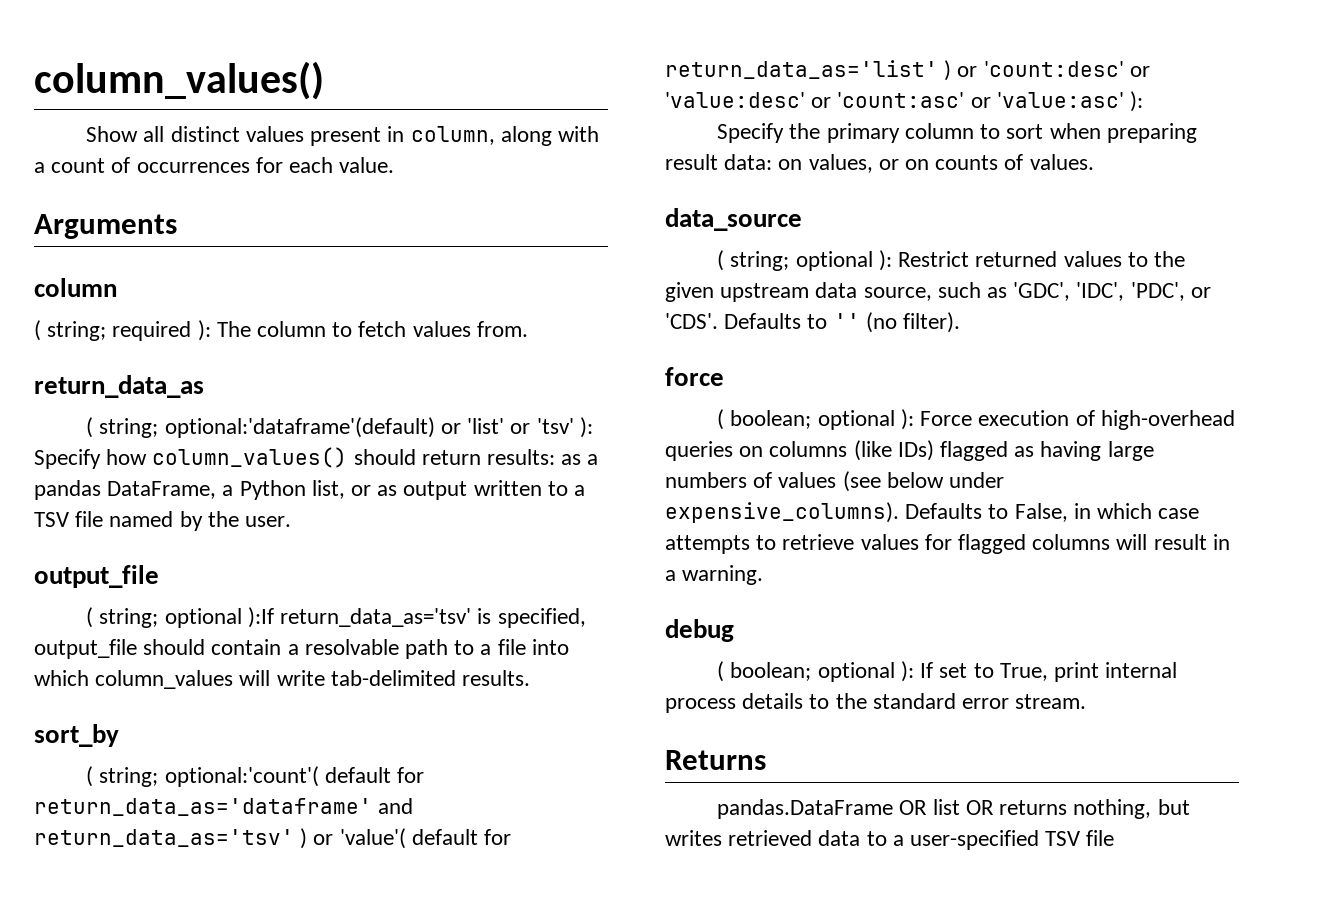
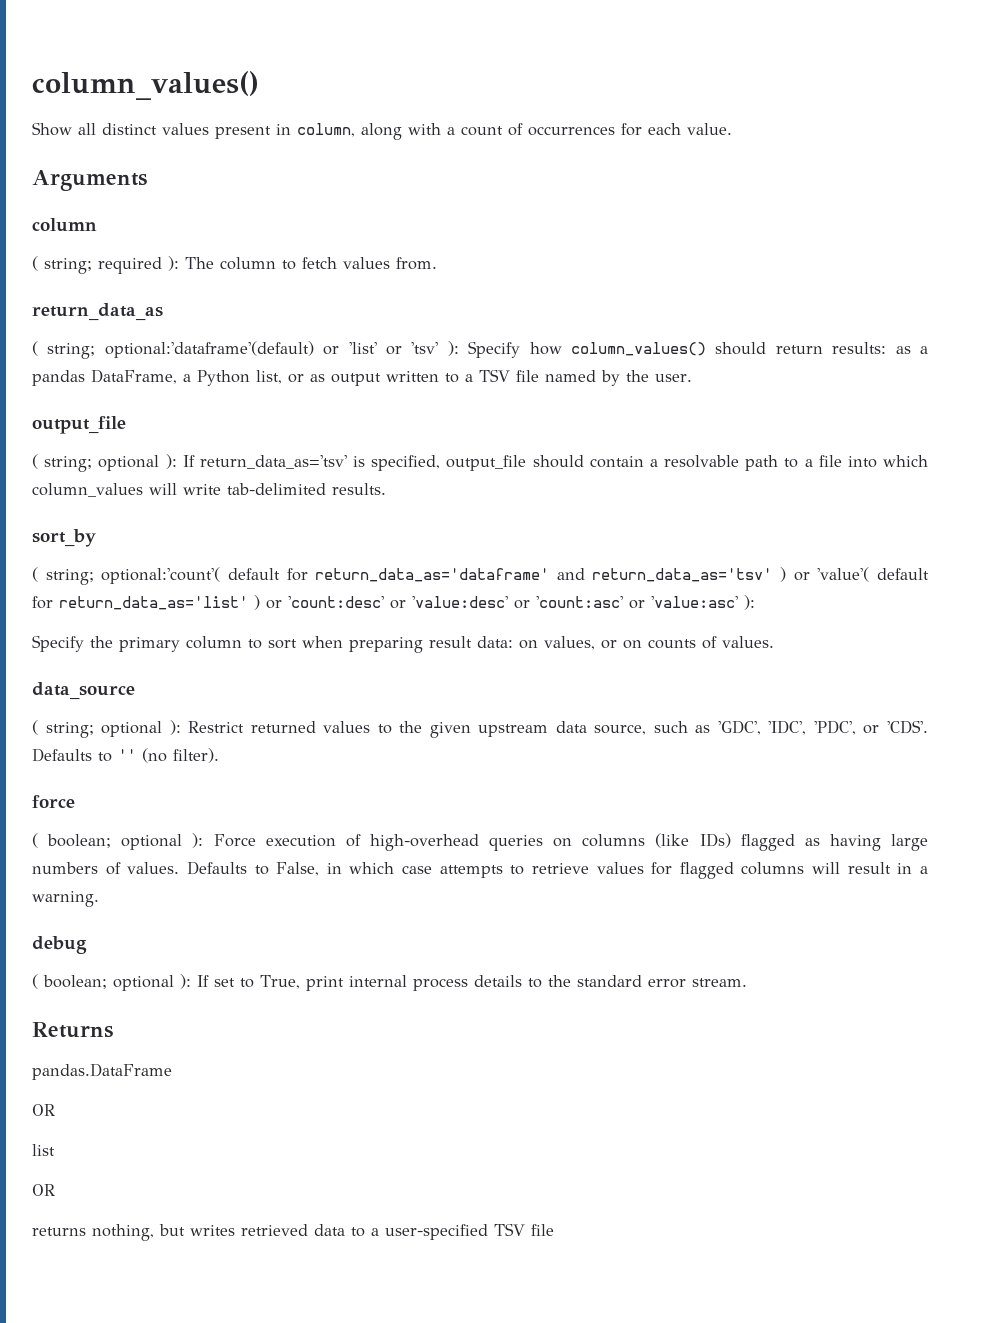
[247,607,274,628] ):If -> [165,454,195,469] ): If
[778,471,1005,492] [665,502,899,523] values (see below under expensive_columns). -> [127,862,180,874] values.
[899,800,928,815] OR -> [32,1104,55,1116] // OR //
[965,800,994,815] OR -> [32,1184,55,1196] // OR //

